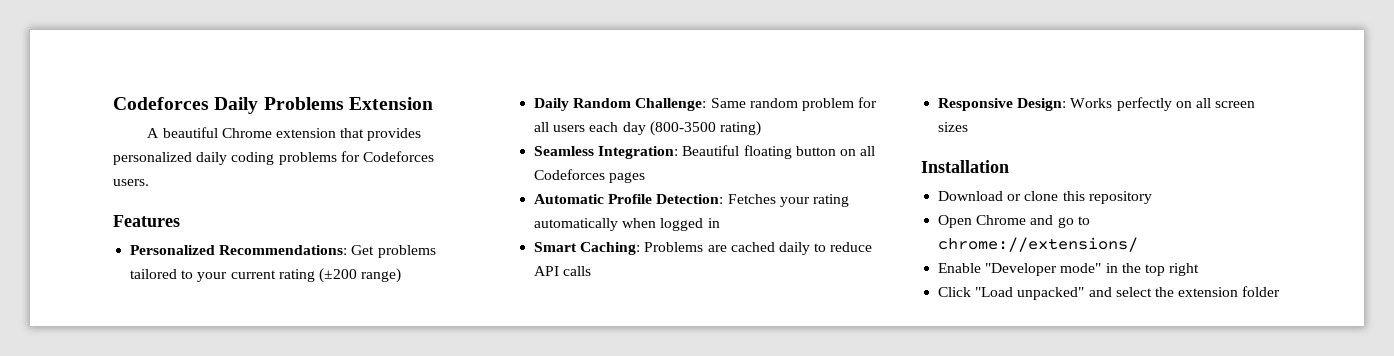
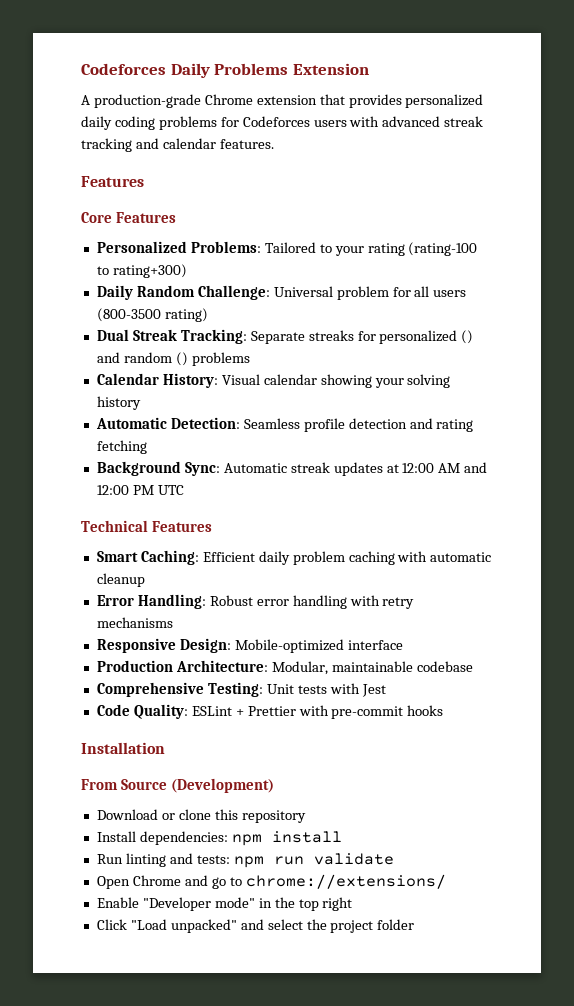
[162,127,218,138] beautiful -> [93,94,201,108] production-grade
[113,179,149,186] [113,215,180,227] users. // Features -> [313,116,484,127] [81,138,274,152] [81,176,144,187] [81,212,177,223] users with advanced streak tracking and calendar features. // Features // Core Features
[219,245,436,258] [130,268,402,283] Recommendations: Get problems tailored to your current rating (±200 range) -> [190,241,478,256] [96,264,187,278] Problems: Tailored to your rating (rating-100 to rating+300)
[710,98,798,108] Same random -> [273,286,333,297] Universal
[589,122,646,135] each day -> (467, 293) none
[534,145,876,159] [534,169,646,183] [534,194,849,207] [534,218,720,231] [534,242,873,255] [534,266,592,276] [938,97,1256,111] [938,122,969,132] [921,160,1009,173] Seamless Integration: Beautiful floating button on all Codeforces pages // Automatic Profile Detection: Fetches your rating automatically when logged in // Smart Caching: Problems are cached daily to reduce API calls // Responsive Design: Works perfectly on all screen sizes // Installation -> [96,329,474,344] [96,352,250,366] [96,373,451,388] [96,396,141,410] [95,417,474,432] [96,440,147,454] [96,461,488,476] [96,485,184,495] [81,520,213,532] [96,550,492,565] [96,573,145,587] [96,594,415,609] [96,617,173,628] [96,638,403,653] [96,660,473,675] [96,682,386,697] [96,704,444,719] [81,742,165,754] [81,778,275,793] Dual Streak Tracking: Separate streaks for personalized () and random () problems // Calendar History: Visual calendar showing your solving history // Automatic Detection: Seamless profile detection and rating fetching // Background Sync: Automatic streak updates at 12:00 AM and 12:00 PM UTC // Technical Features // Smart Caching: Efficient daily problem caching with automatic cleanup // Error Handling: Robust error handling with retry mechanisms // Responsive Design: Mobile-optimized interface // Production Architecture: Modular, maintainable codebase // Comprehensive Testing: Unit tests with Jest // Code Quality: ESLint + Prettier with pre-commit hooks // Installation // From Source (Development)
(1152, 197) none -> [96,831,342,846] [96,853,394,868] // Install dependencies: npm install // Run linting and tests: npm run validate
[1178,287,1239,297] extension -> [330,920,374,933] project

